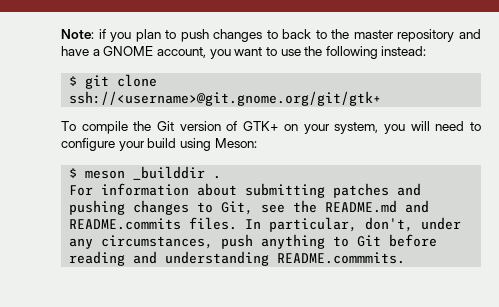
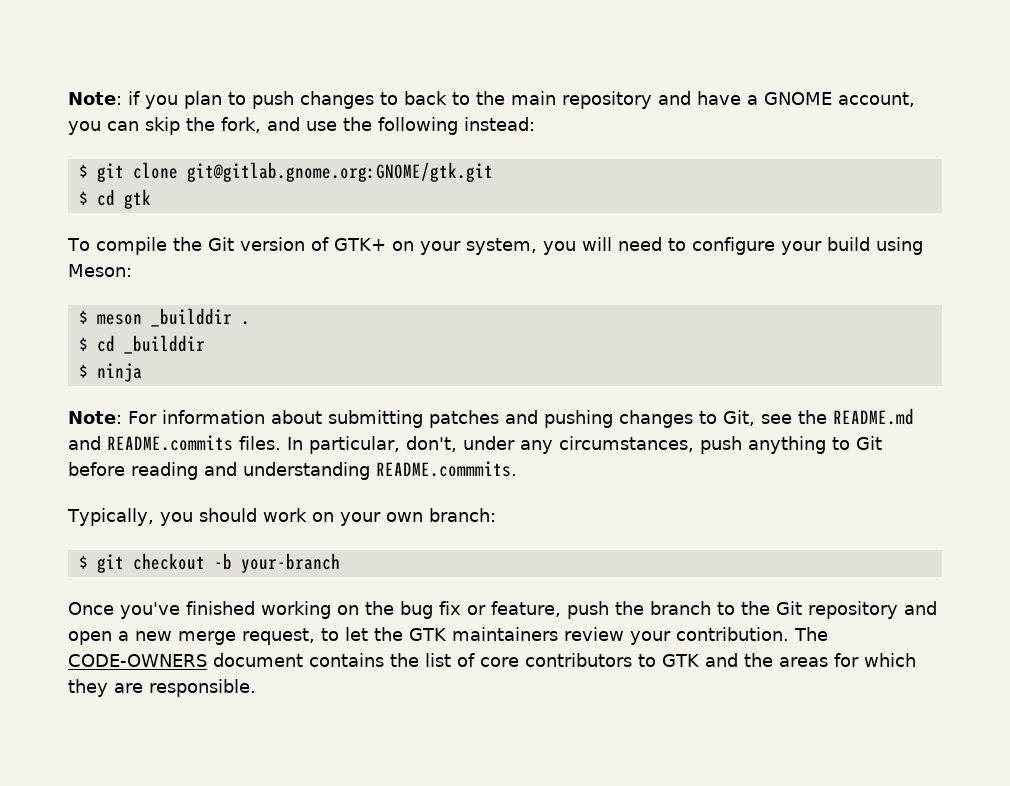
[353,30,394,39] master -> [511,91,556,105] main
[234,47,277,56] want to -> [107,117,300,135] can skip the fork, and
[69,91,382,106] ssh://<username>@git.gnome.org/git/gtk+ -> [186,162,493,182] [78,189,151,209] git@gitlab.gnome.org:GNOME/gtk.git // $ cd gtk
(222, 177) none -> [78,335,205,354] [78,363,142,382] [68,411,122,424] $ cd _builddir // $ ninja // Note:
(406, 258) none -> [67,508,496,526] [78,553,340,573] [68,601,937,619] [68,627,828,645] [68,653,916,667] [68,679,256,697] // Typically, you should work on your own branch: // $ git checkout -b your-branch // Once you've finished working on the bug fix or feature, push the branch to the Git repository and open a new merge request, to let the GTK maintainers review your contribution. The CODE-OWNERS document contains the list of core contributors to GTK and the areas for which they are responsible.

